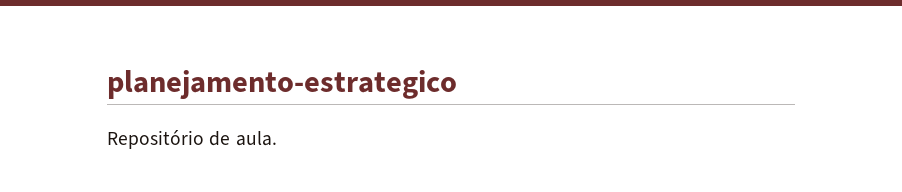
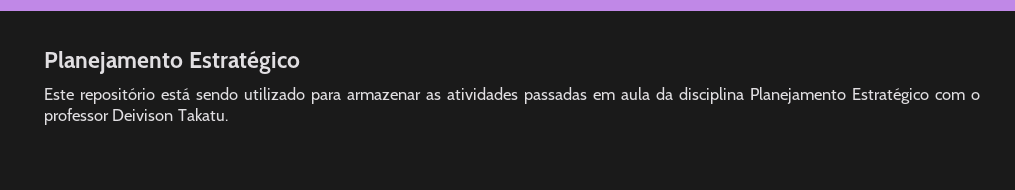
[107,70,457,99] [107,130,277,149] planejamento-estrategico // Repositório de aula. -> [44,51,301,74] [44,87,980,104] [44,108,228,125] Planejamento Estratégico // Este repositório está sendo utilizado para armazenar as atividades passadas em aula da disciplina Planejamento Estratégico com o professor Deivison Takatu.

